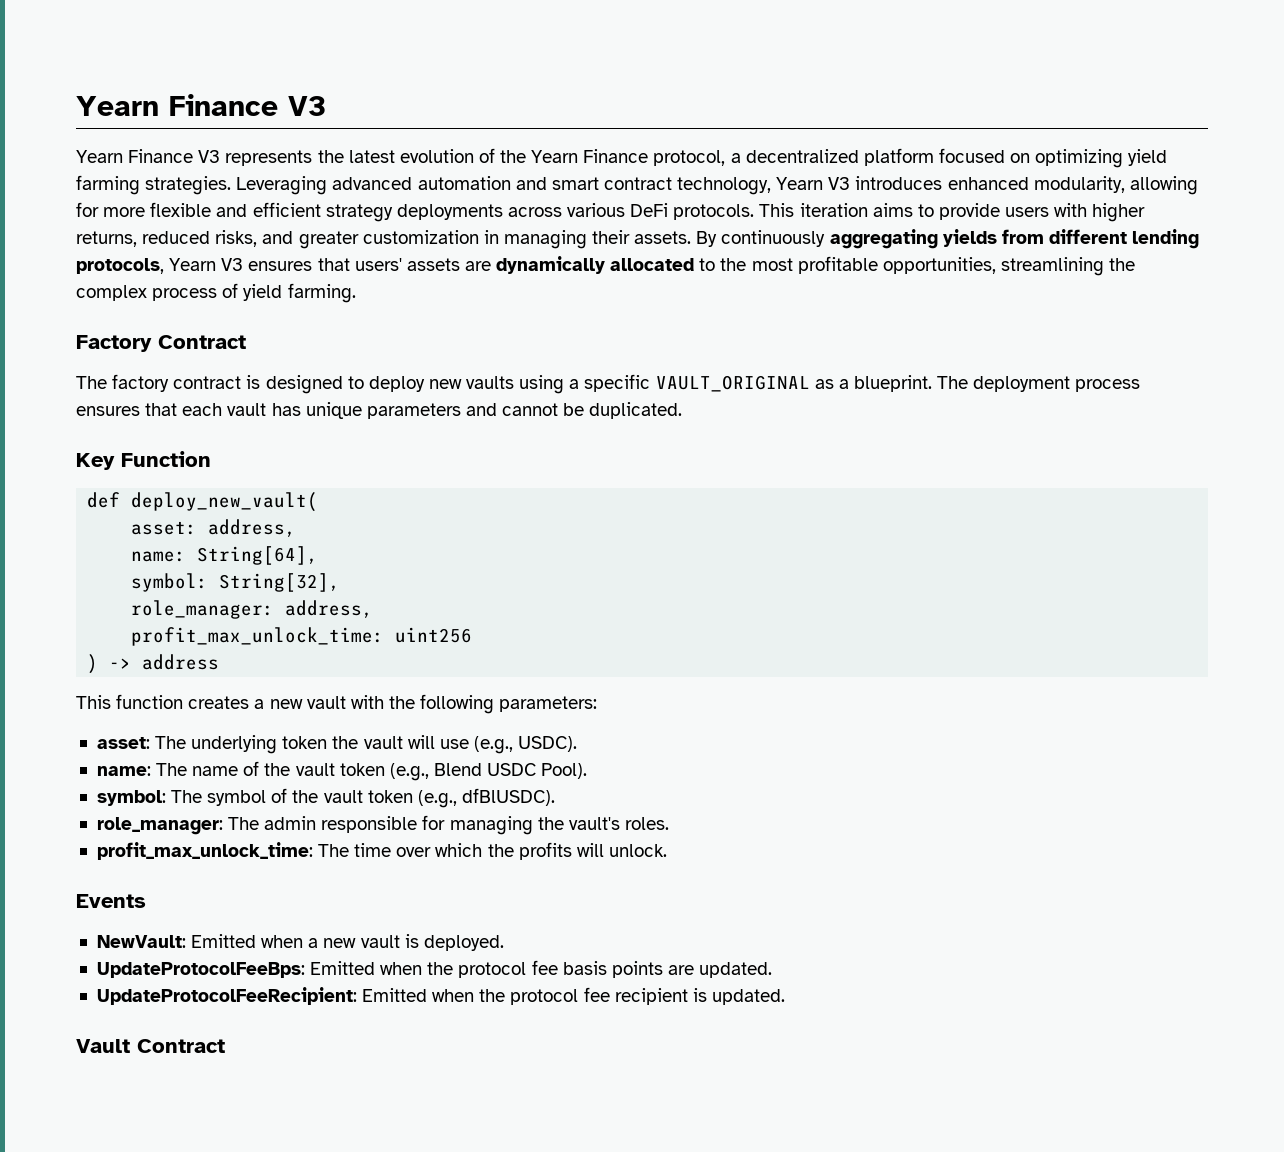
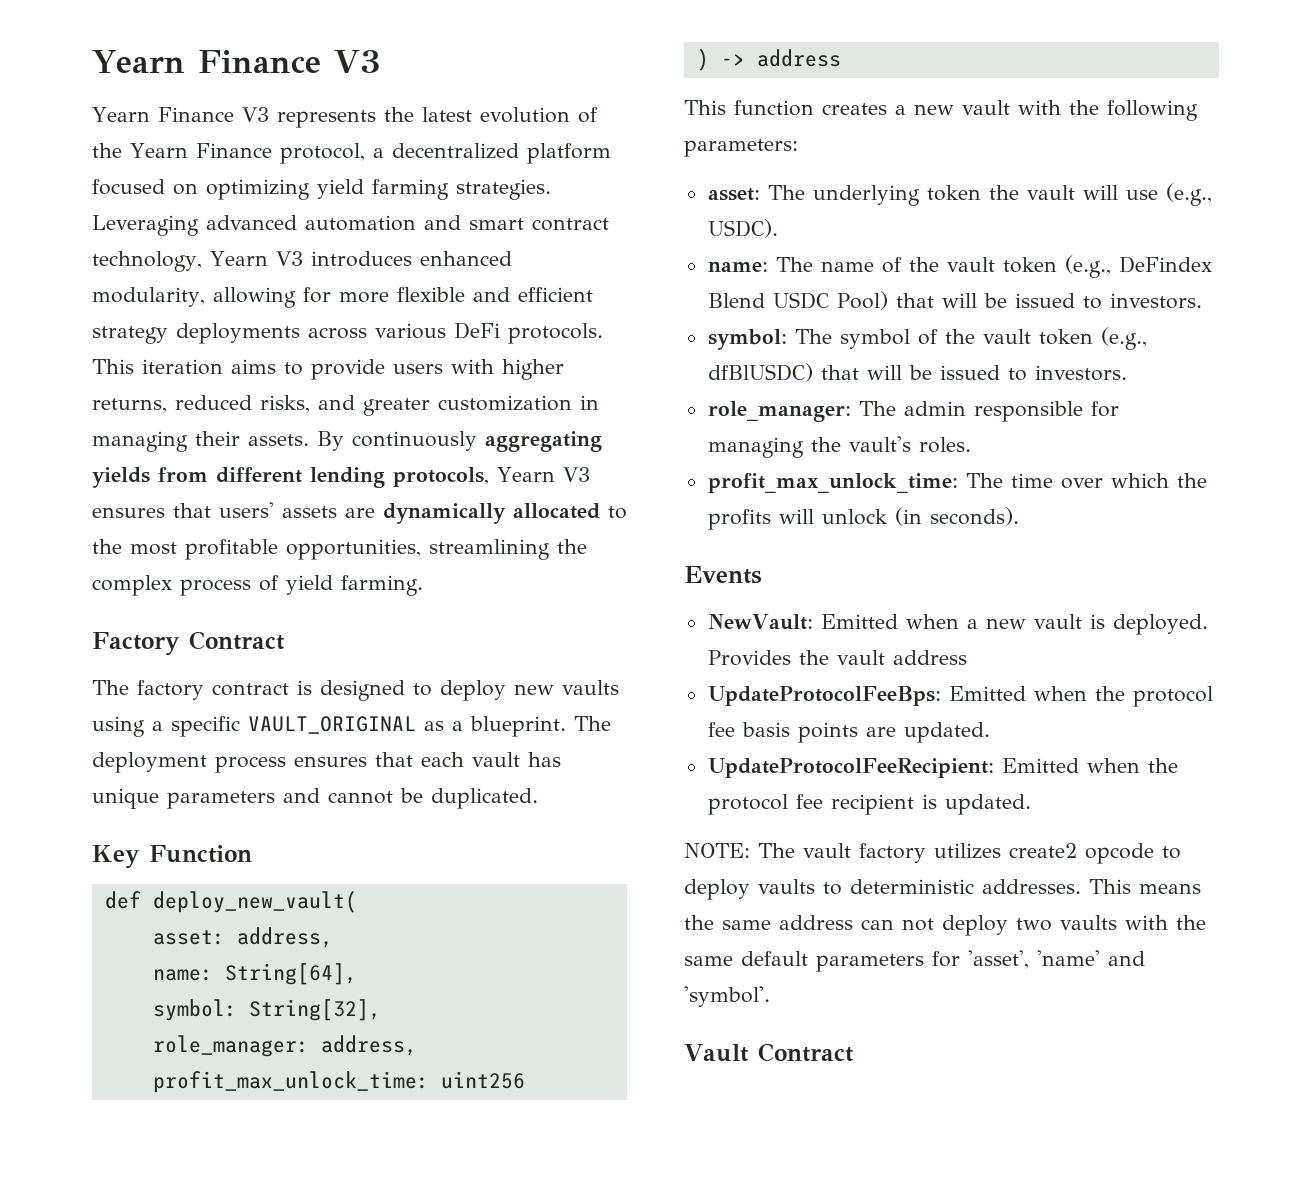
(429, 772) none -> [1118,256,1212,273] DeFindex
[541,763,588,779] Pool). -> [836,291,1202,310] Pool) that will be issued to investors.
[461,788,555,806] dfBlUSDC). -> [707,363,1127,382] dfBlUSDC) that will be issued to investors.
[608,844,667,857] unlock. -> [821,507,1019,526] unlock (in seconds).
(504, 943) none -> [707,650,967,666] Provides the vault address
(785, 997) none -> [684,843,1181,864] [684,879,1201,900] [684,915,1206,936] [684,950,1145,972] [684,986,770,1007] // NOTE: The vault factory utilizes create2 opcode to deploy vaults to deterministic addresses. This means the same address can not deploy two vaults with the same default parameters for 'asset', 'name' and 'symbol'.

